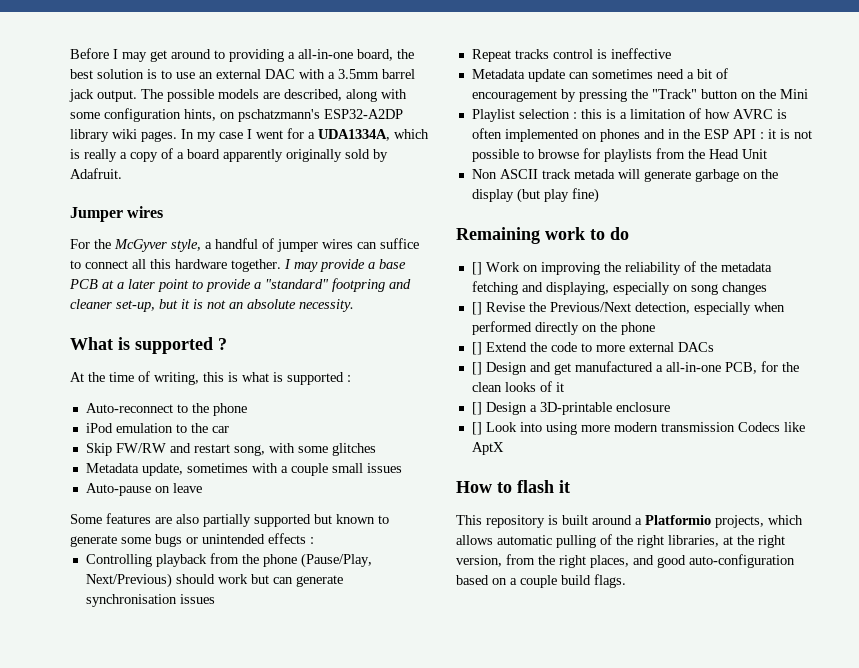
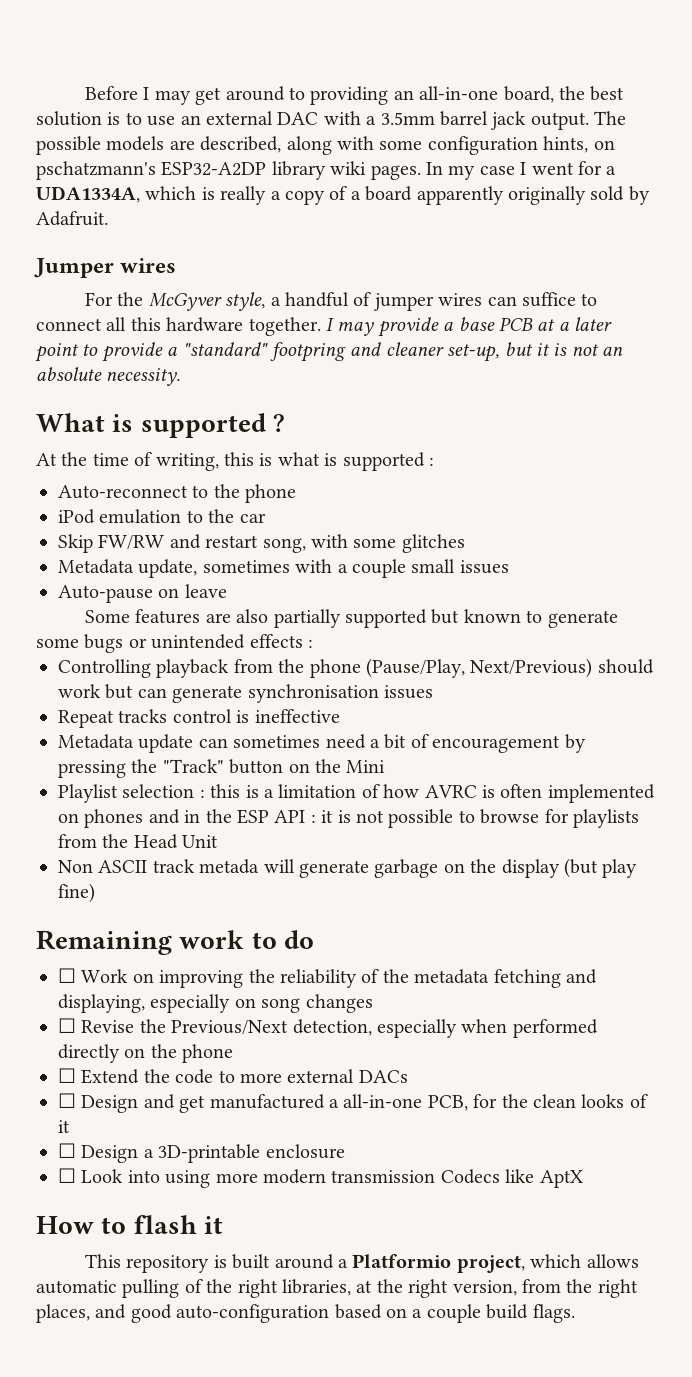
[288,52,295,59] a -> [393,90,414,100] an
[471,262,482,275] [] -> [58,968,76,983] ☐
[471,302,482,315] [] -> [58,1018,76,1033] ☐
[471,342,482,355] [] -> [58,1068,76,1083] ☐
[471,362,482,375] [] -> [58,1093,76,1108] ☐
[471,402,482,415] [] -> [58,1143,76,1158] ☐
[471,422,482,435] [] -> [58,1168,76,1183] ☐
[715,515,764,528] projects, -> [456,1255,525,1273] project,

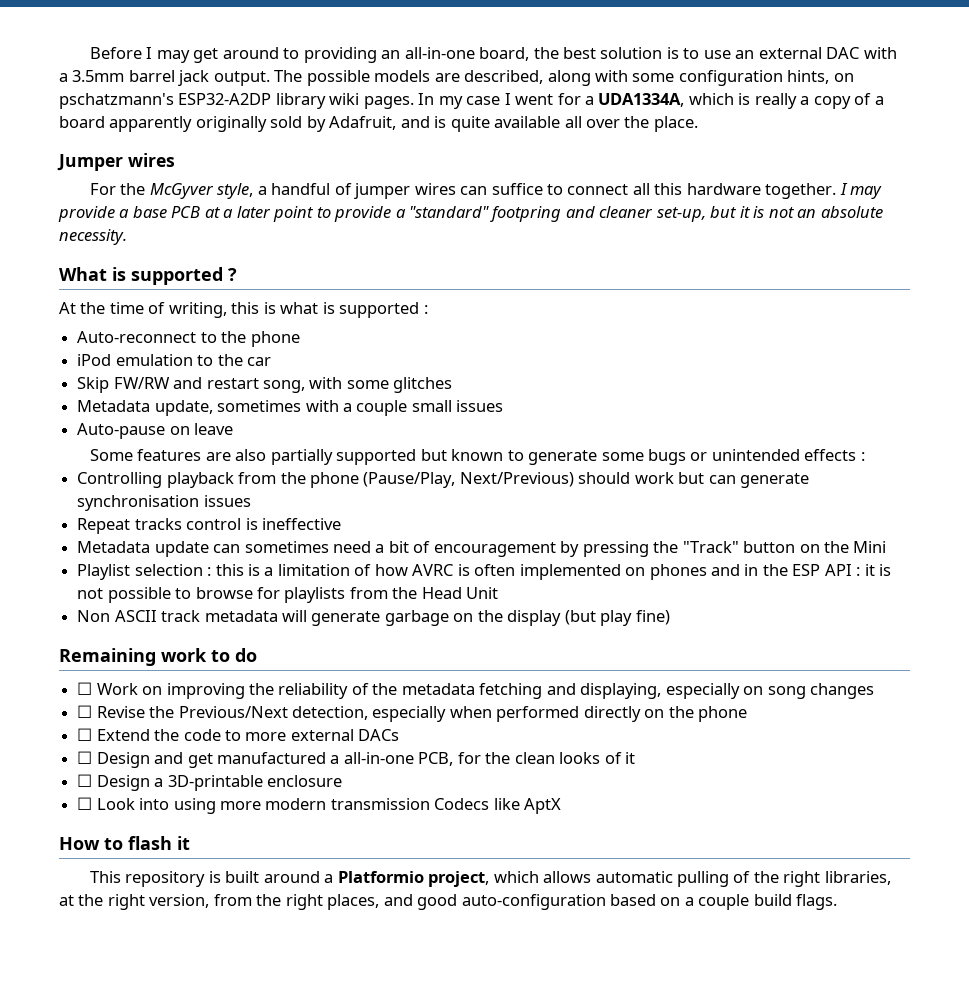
[36,211,108,226] Adafruit. -> [329,116,698,132] Adafruit, and is quite available all over the place.
[199,859,260,874] metada -> [204,610,278,622] metadata

